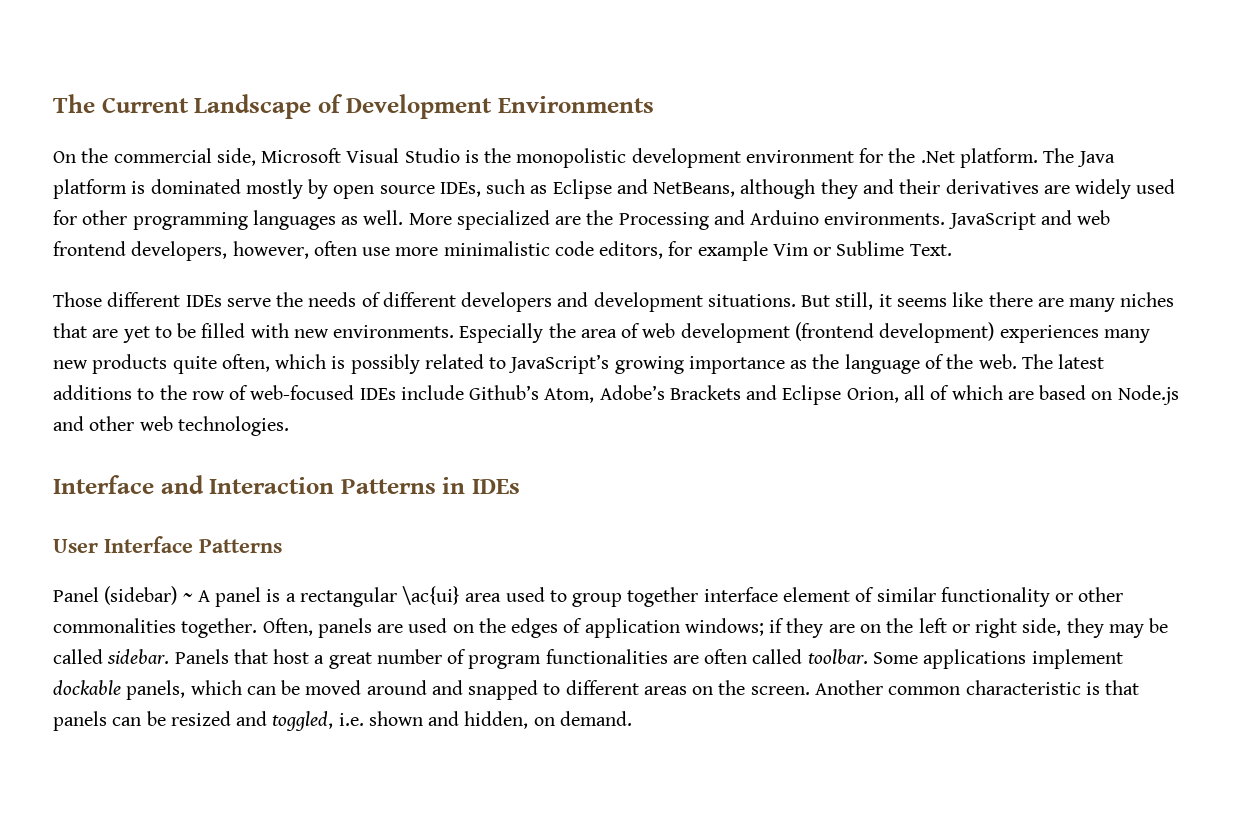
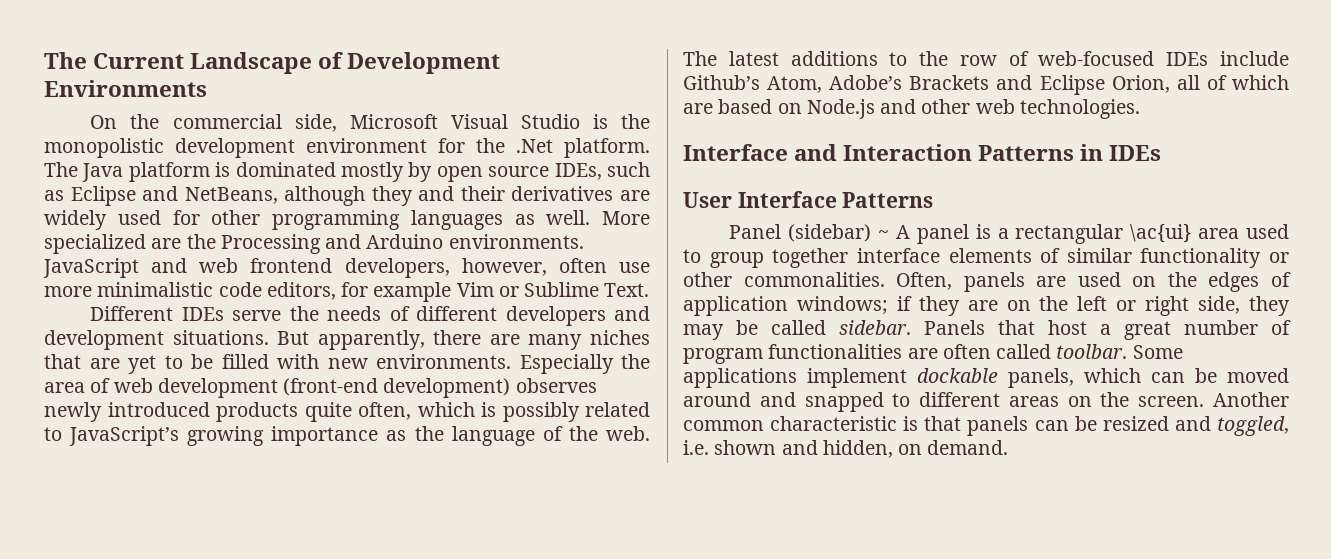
[53,292,181,307] Those different -> [90,306,174,321] Different
[835,292,984,310] still, it seems like -> [317,330,425,350] apparently,
[794,322,1150,343] [53,360,88,369] (frontend development) experiences many new -> [283,378,597,398] [44,402,210,422] (front-end development) observes newly introduced
[782,587,850,602] element -> [948,248,1032,263] elements
[53,618,258,638] commonalities together. -> [743,272,885,287] commonalities.

